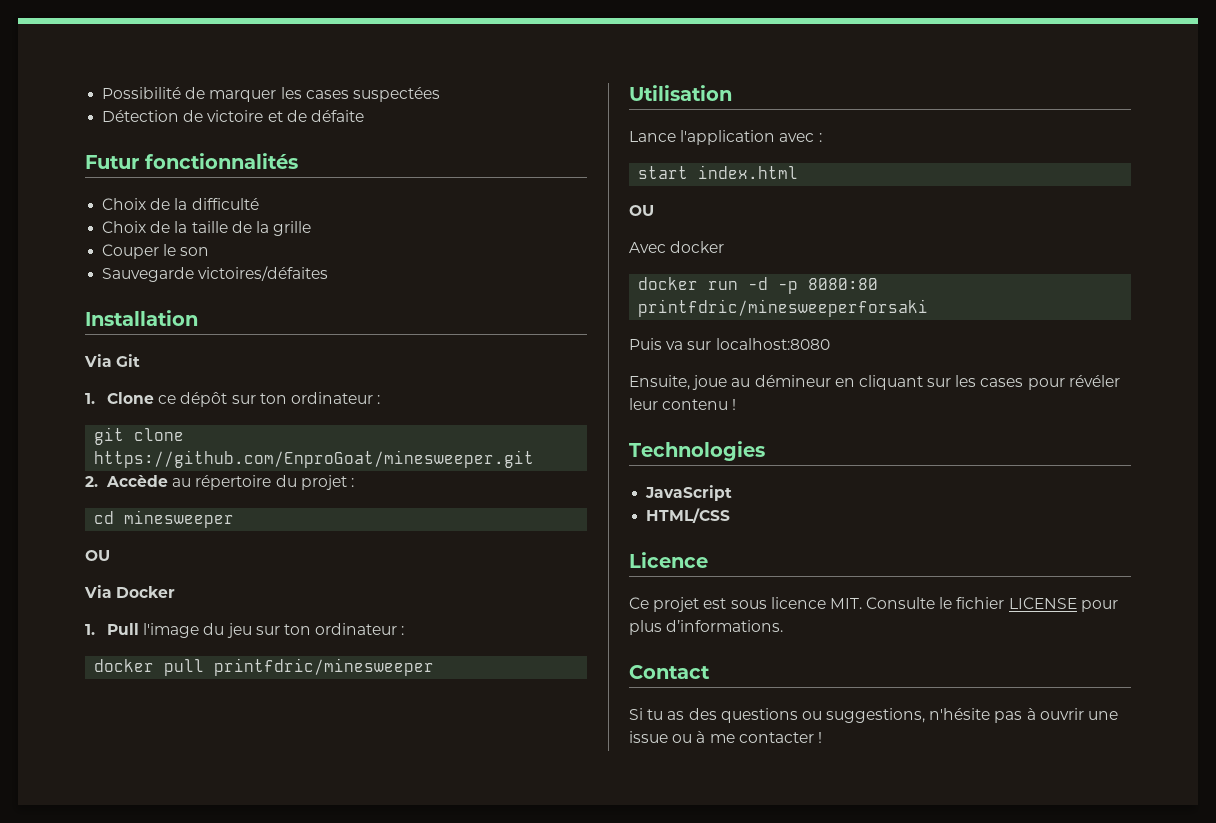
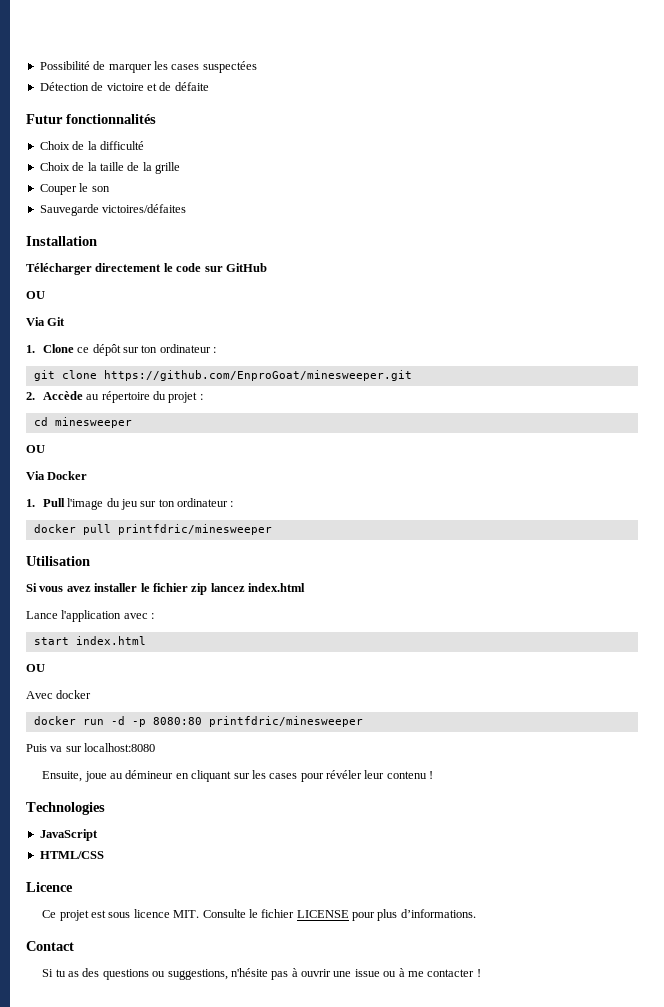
(198, 318) none -> [26,263,267,275] [26,291,45,299] // Télécharger directement le code sur GitHub // OU
(732, 93) none -> [26,583,305,595] // Si vous avez installer le fichier zip lancez index.html
[638,299,929,317] printfdric/minesweeperforsaki -> [208,716,363,727] printfdric/minesweeper

